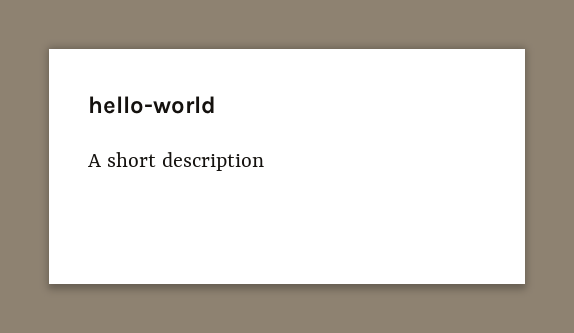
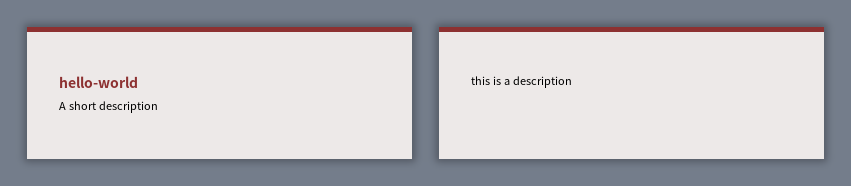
(265, 161) none -> [471,76,572,88] // this is a description

